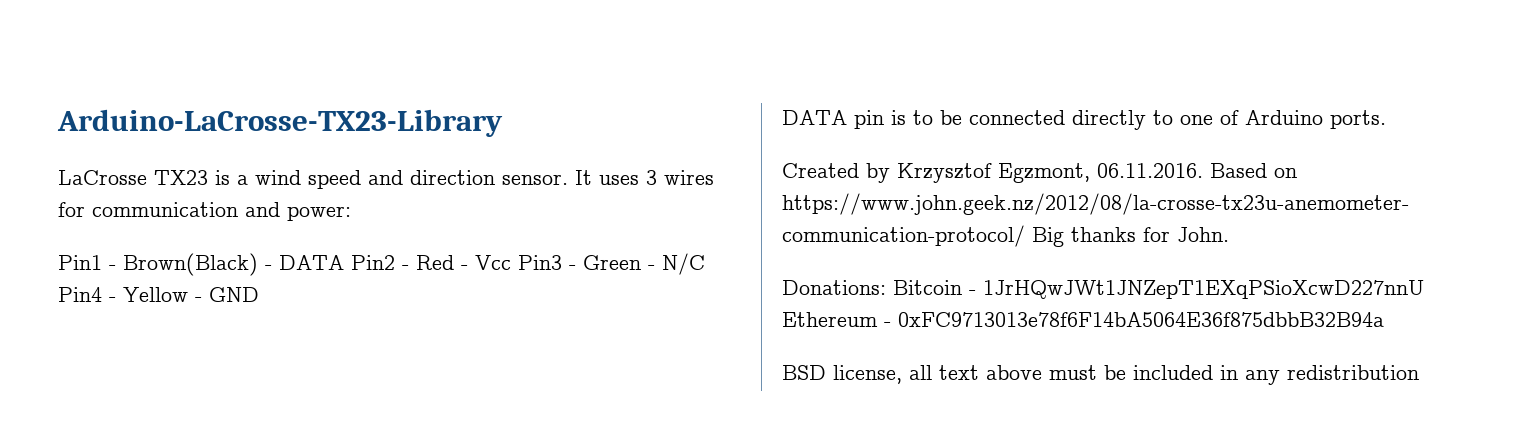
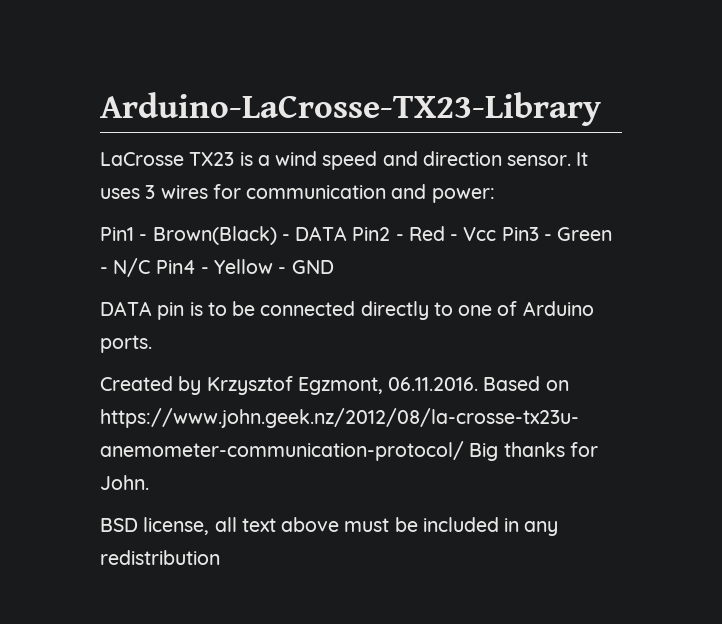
[782,280,1424,299] [782,312,1384,327] // Donations: Bitcoin - 1JrHQwJWt1JNZepT1EXqPSioXcwD227nnU Ethereum - 0xFC9713013e78f6F14bA5064E36f875dbbB32B94a -> (149, 482) none

